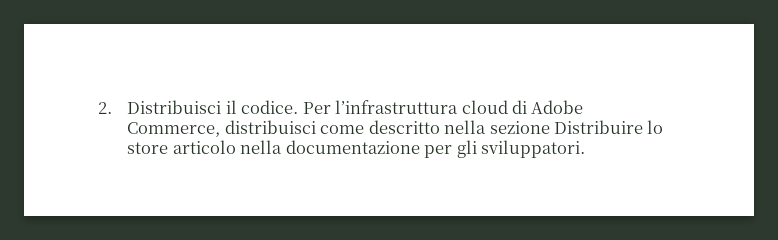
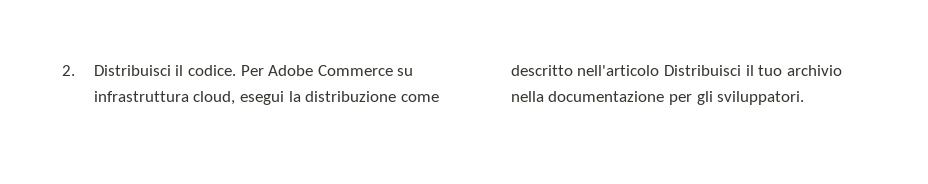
[335,100,584,114] [127,120,664,137] [127,140,236,154] l’infrastruttura cloud di Adobe Commerce, distribuisci come descritto nella sezione Distribuire lo store articolo -> [268,65,414,76] [93,91,439,105] [510,65,842,76] Adobe Commerce su infrastruttura cloud, esegui la distribuzione come descritto nell'articolo Distribuisci il tuo archivio

